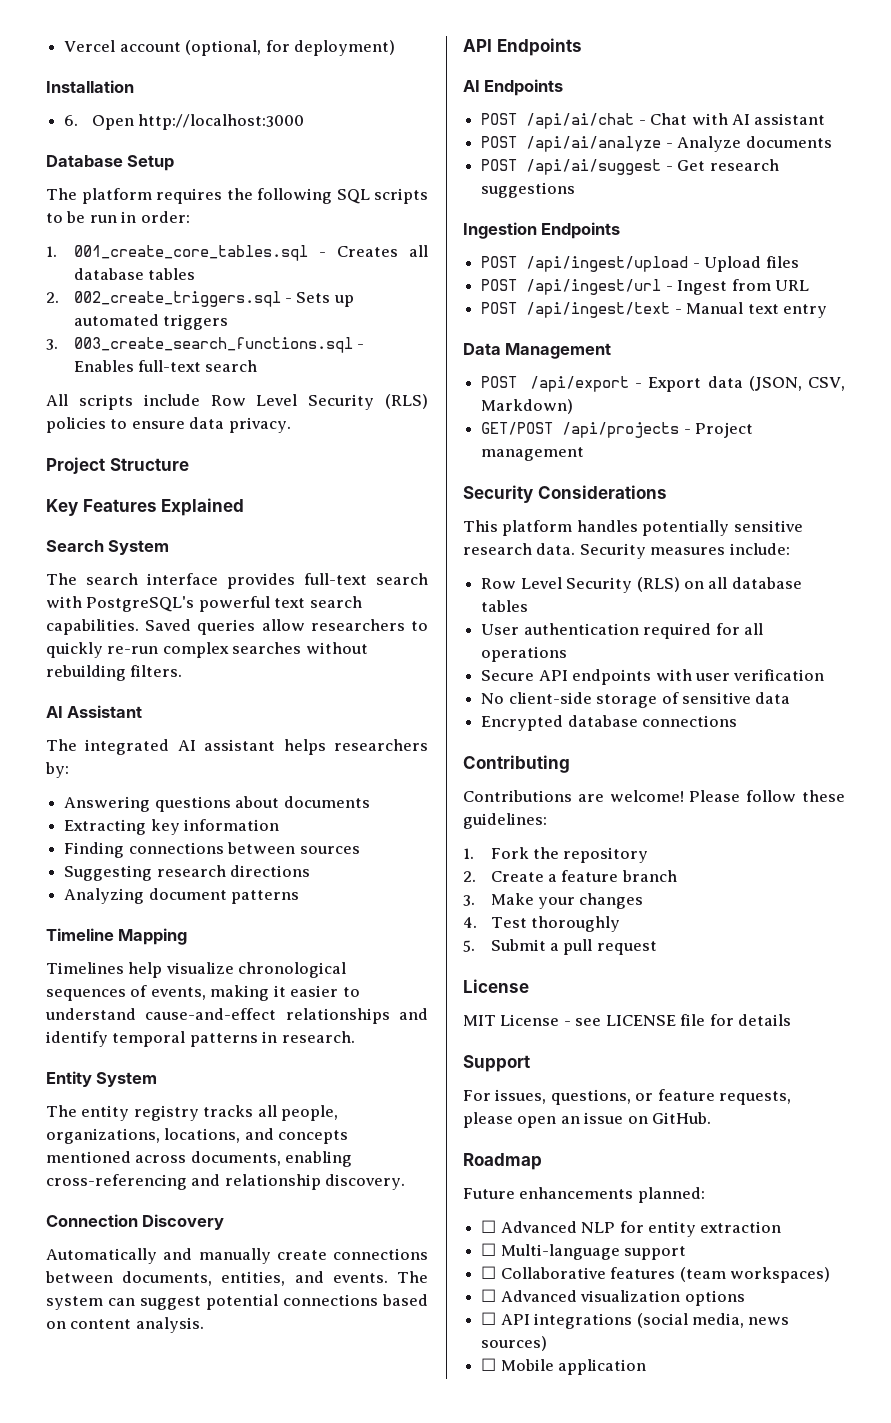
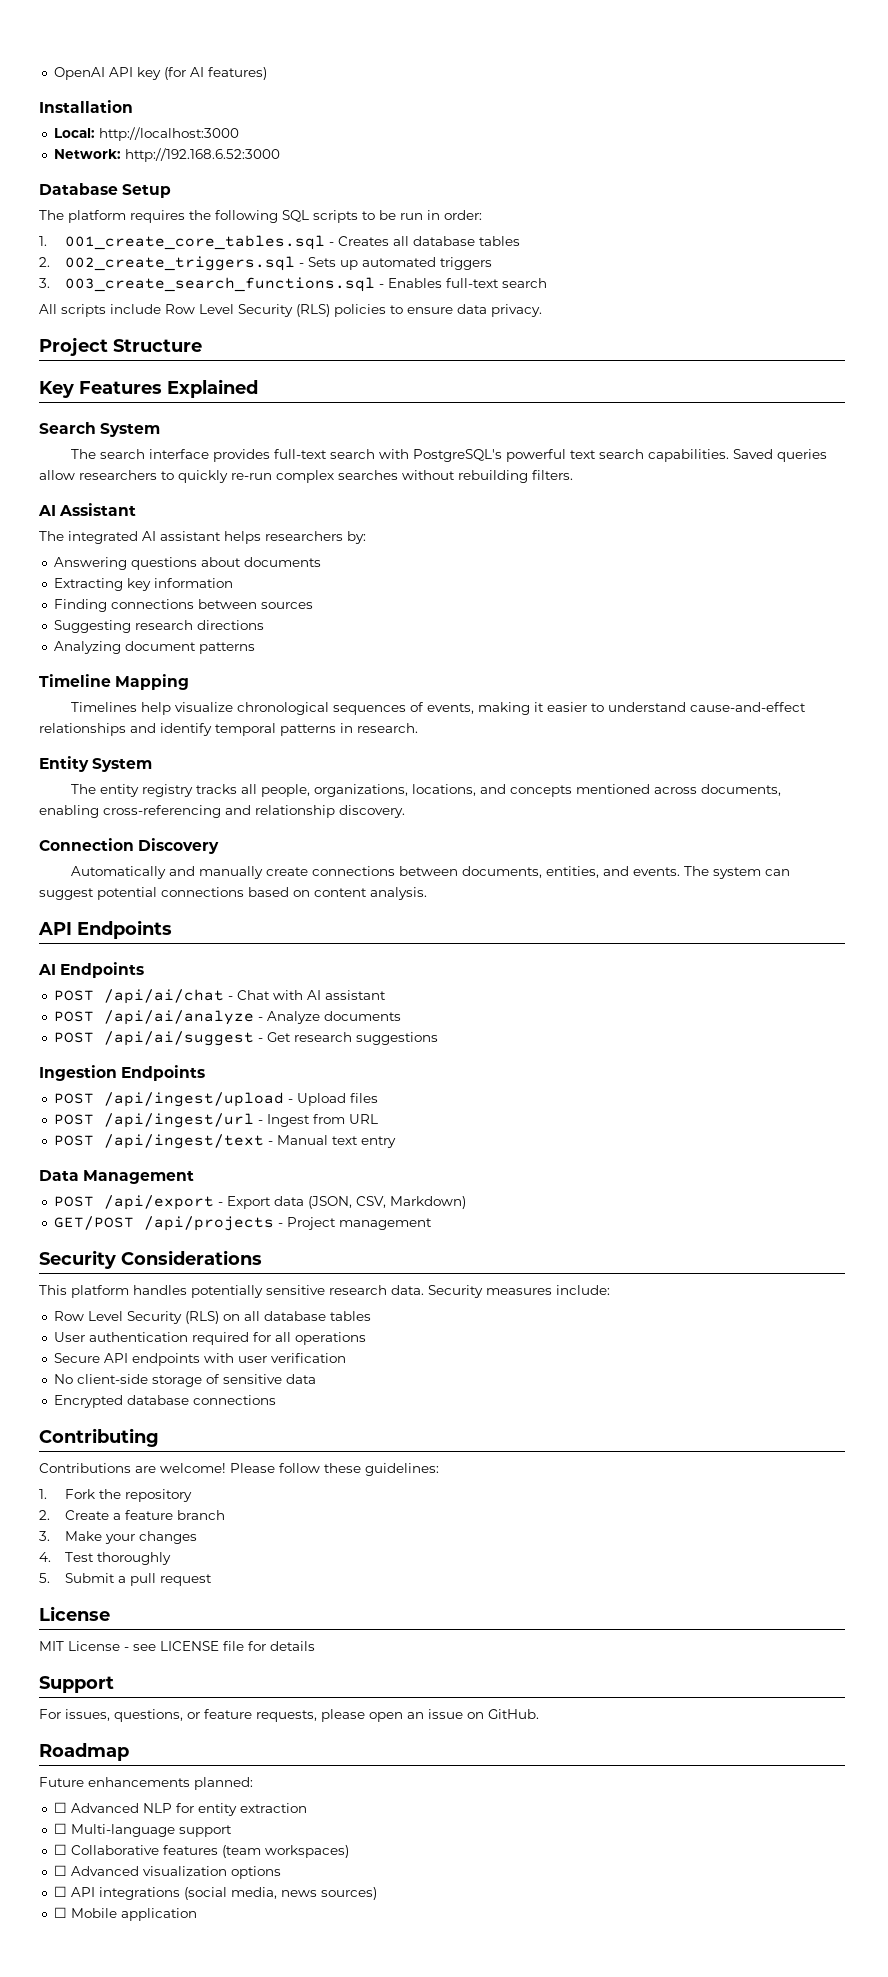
[64,40,395,56] Vercel account (optional, for deployment) -> [53,67,267,80] OpenAI API key (for AI features)
[64,115,134,130] 6. Open -> [53,128,95,138] Local:
(305, 122) none -> [53,148,280,162] // Network: http://192.168.6.52:3000

